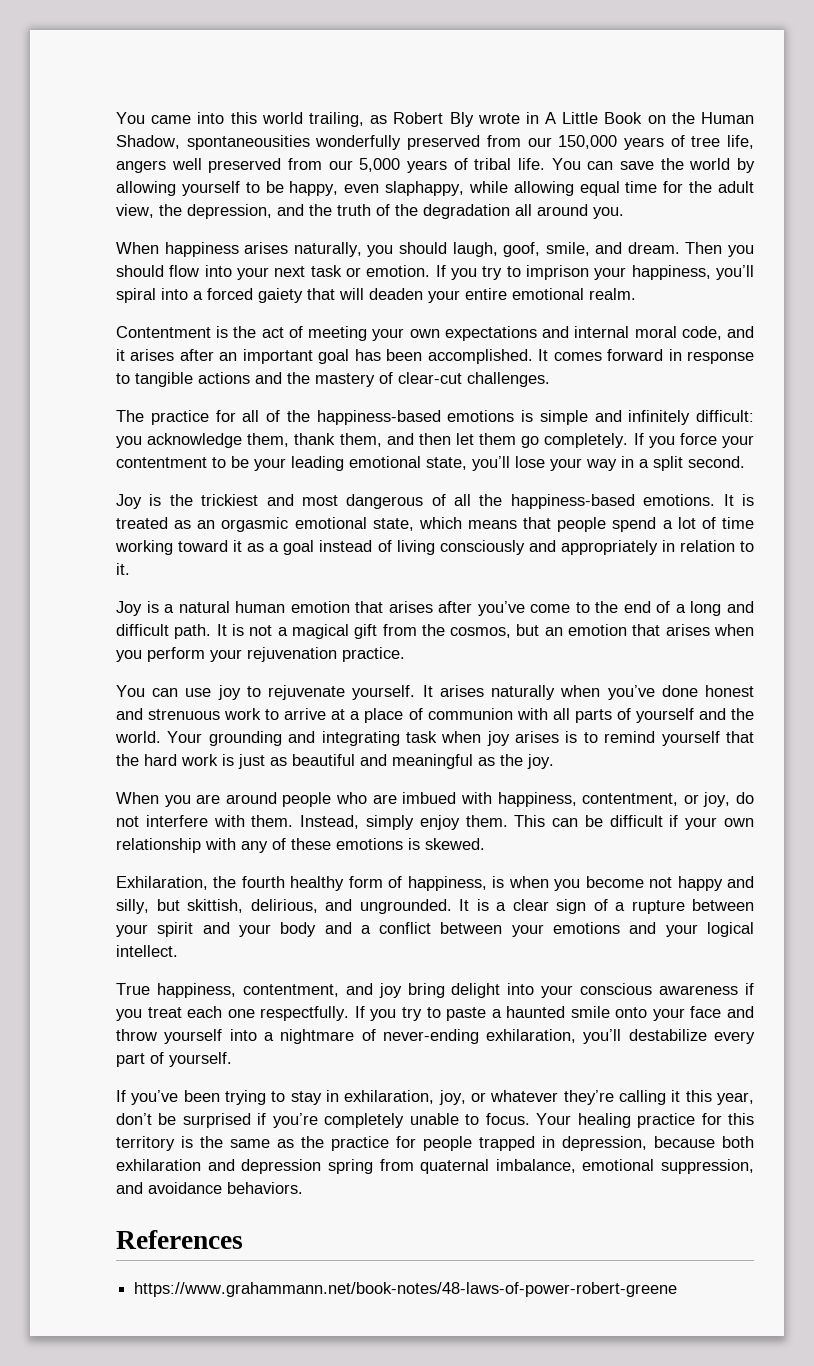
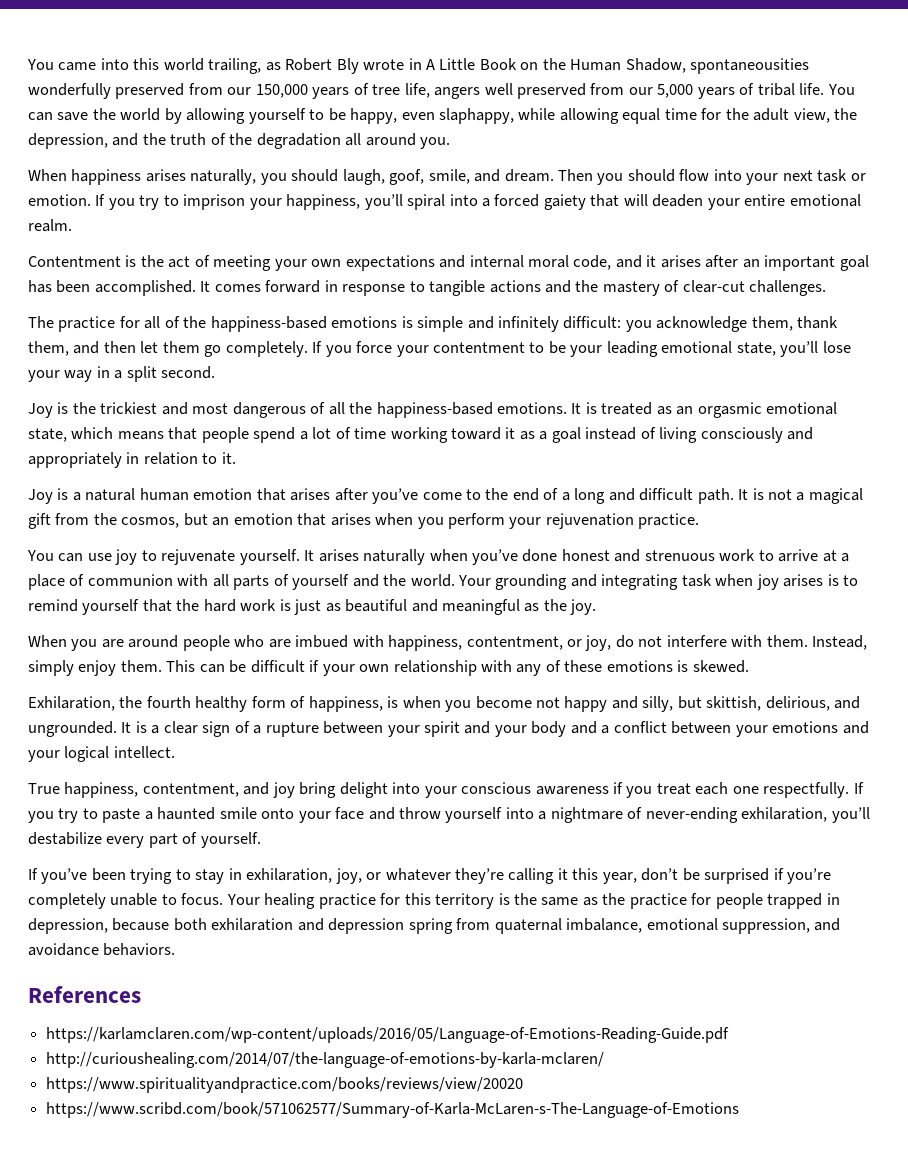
[134,1282,678,1297] https://www.grahammann.net/book-notes/48-laws-of-power-robert-greene -> [46,1027,730,1043] [46,1052,605,1068] [46,1077,524,1093] [46,1102,740,1118] https://karlamclaren.com/wp-content/uploads/2016/05/Language-of-Emotions-Reading-Guide.pdf // http://curioushealing.com/2014/07/the-language-of-emotions-by-karla-mclaren/ // https://www.spiritualityandpractice.com/books/reviews/view/20020 // https://www.scribd.com/book/571062577/Summary-of-Karla-McLaren-s-The-Language-of-Emotions

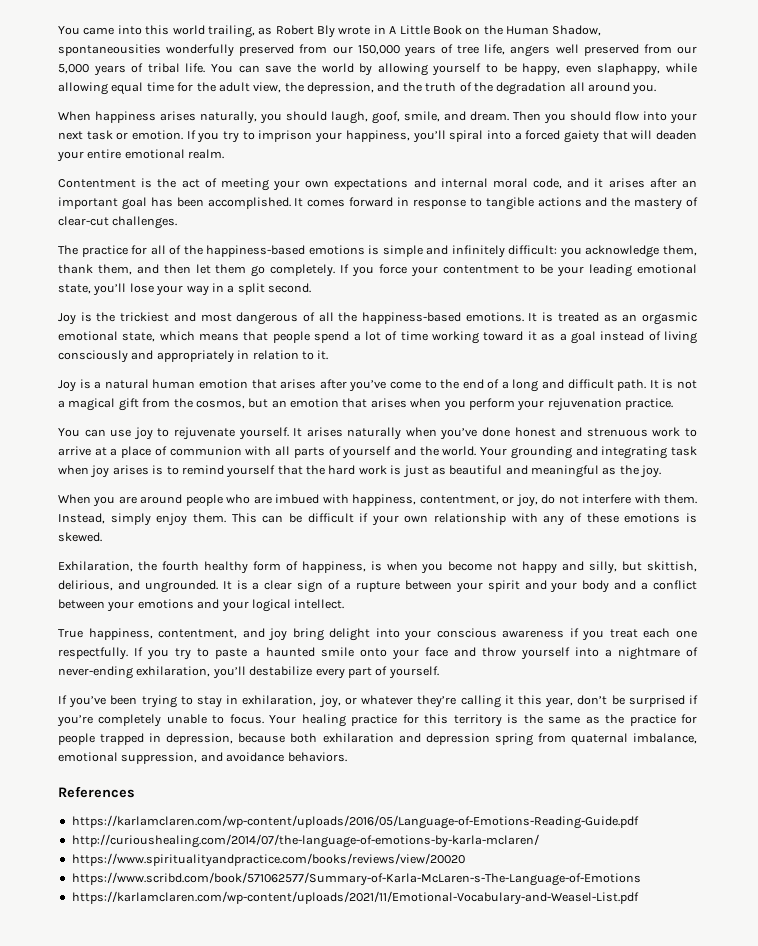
(740, 1110) none -> [71,891,639,905] // https://karlamclaren.com/wp-content/uploads/2021/11/Emotional-Vocabulary-and-Weasel-List.pdf

